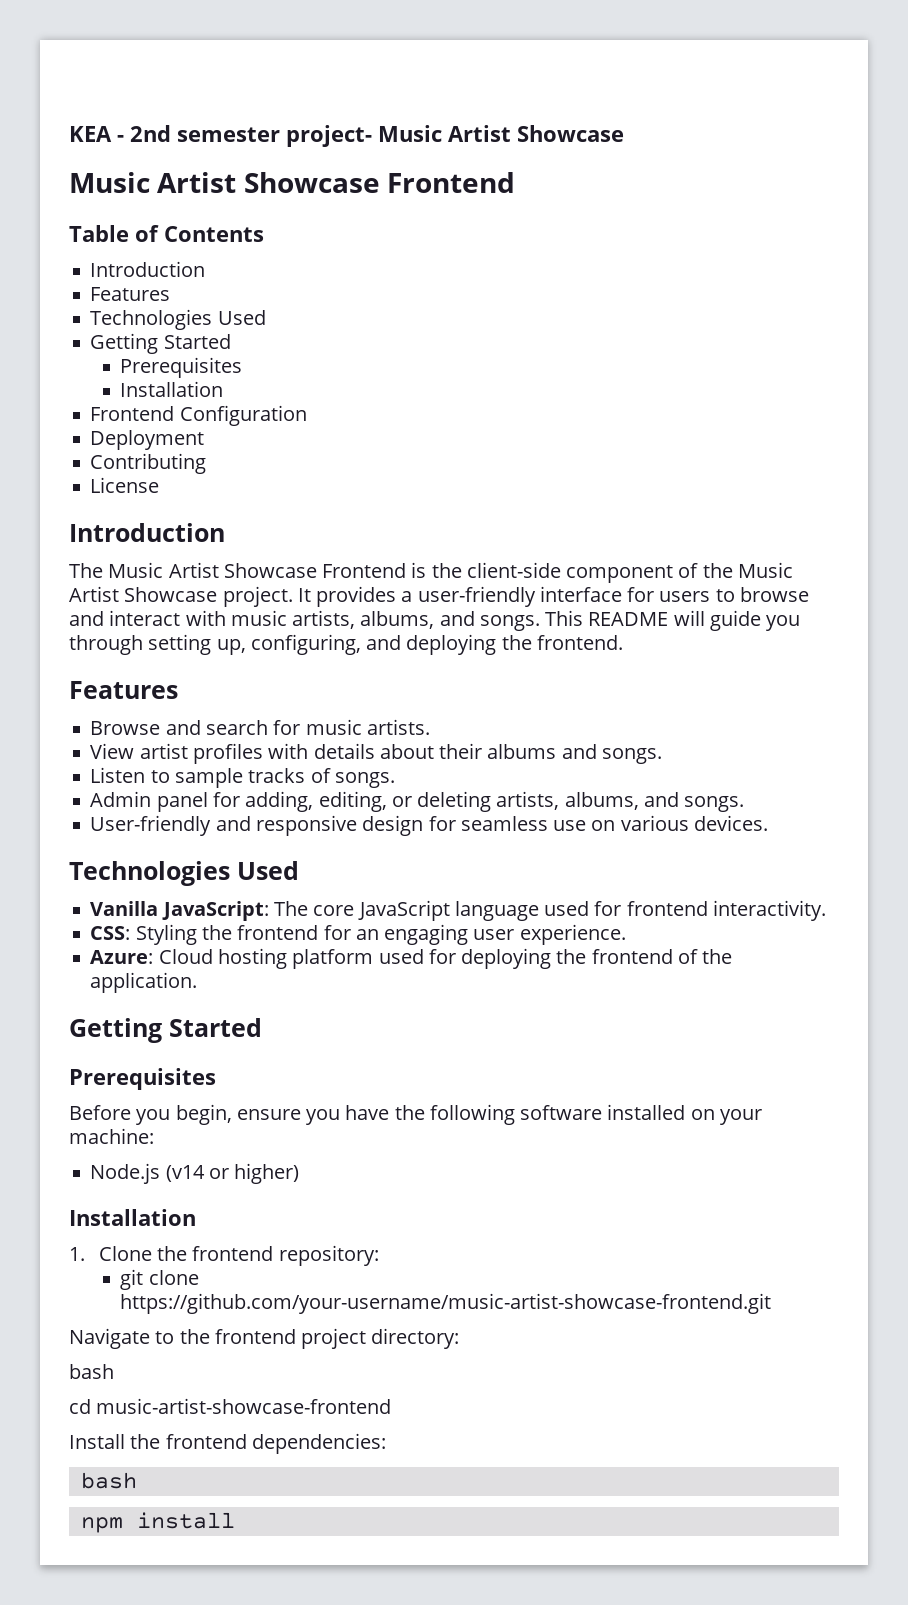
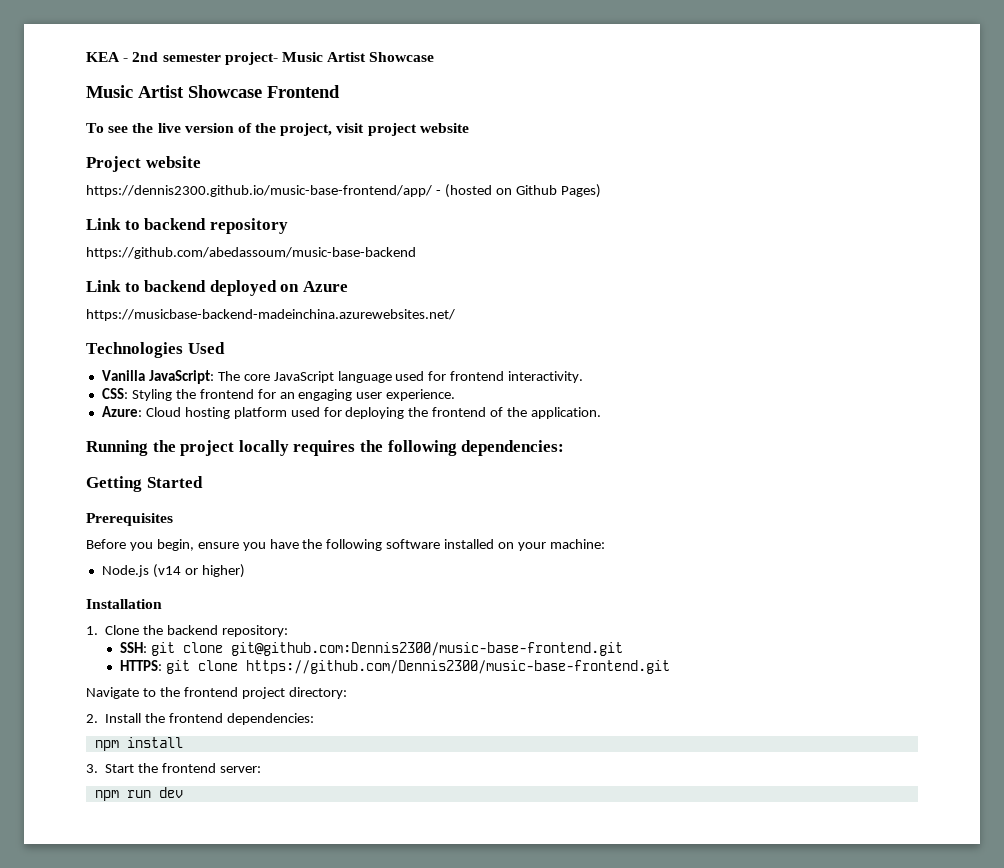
[69,225,264,242] [90,261,206,277] [90,287,171,301] [90,309,266,330] [90,333,231,354] [120,357,243,378] [120,381,224,397] [90,405,307,426] [90,430,205,450] [90,453,207,474] [90,477,160,493] [69,523,225,542] [69,562,793,583] [69,586,809,607] [69,610,801,631] [69,634,623,655] [69,681,178,699] [90,719,430,735] [90,743,662,764] [90,767,395,788] [90,791,745,812] [90,815,768,836] Table of Contents // Introduction // Features // Technologies Used // Getting Started // Prerequisites // Installation // Frontend Configuration // Deployment // Contributing // License // Introduction // The Music Artist Showcase Frontend is the client-side component of the Music Artist Showcase project. It provides a user-friendly interface for users to browse and interact with music artists, albums, and songs. This README will guide you through setting up, configuring, and deploying the frontend. // Features // Browse and search for music artists. // View artist profiles with details about their albums and songs. // Listen to sample tracks of songs. // Admin panel for adding, editing, or deleting artists, albums, and songs. // User-friendly and responsive design for seamless use on various devices. -> [86,123,469,136] [86,156,201,172] [86,184,601,198] [86,218,288,234] [86,247,416,259] [86,280,348,296] [86,309,455,321] To see the live version of the project, visit project website // Project website // https://dennis2300.github.io/music-base-frontend/app/ - (hosted on Github Pages) // Link to backend repository // https://github.com/abedassoum/music-base-backend // Link to backend deployed on Azure // https://musicbase-backend-madeinchina.azurewebsites.net/
(198, 982) none -> [86,440,565,456] // Running the project locally requires the following dependencies:
[192,1246,274,1261] frontend -> [167,625,219,635] backend
[120,1269,199,1290] [120,1293,772,1314] git clone https://github.com/your-username/music-artist-showcase-frontend.git -> [120,642,624,656] [120,660,671,674] SSH: git clone git@github.com:Dennis2300/music-base-frontend.git // HTTPS: git clone https://github.com/Dennis2300/music-base-frontend.git
[69,1364,114,1379] [69,1398,392,1414] bash // cd music-artist-showcase-frontend // -> [86,714,98,723] 2.
[80,1472,137,1489] [80,1512,235,1533] bash // npm install -> [94,737,183,751] [86,763,261,773] [94,787,183,801] npm install // 3. Start the frontend server: // npm run dev

